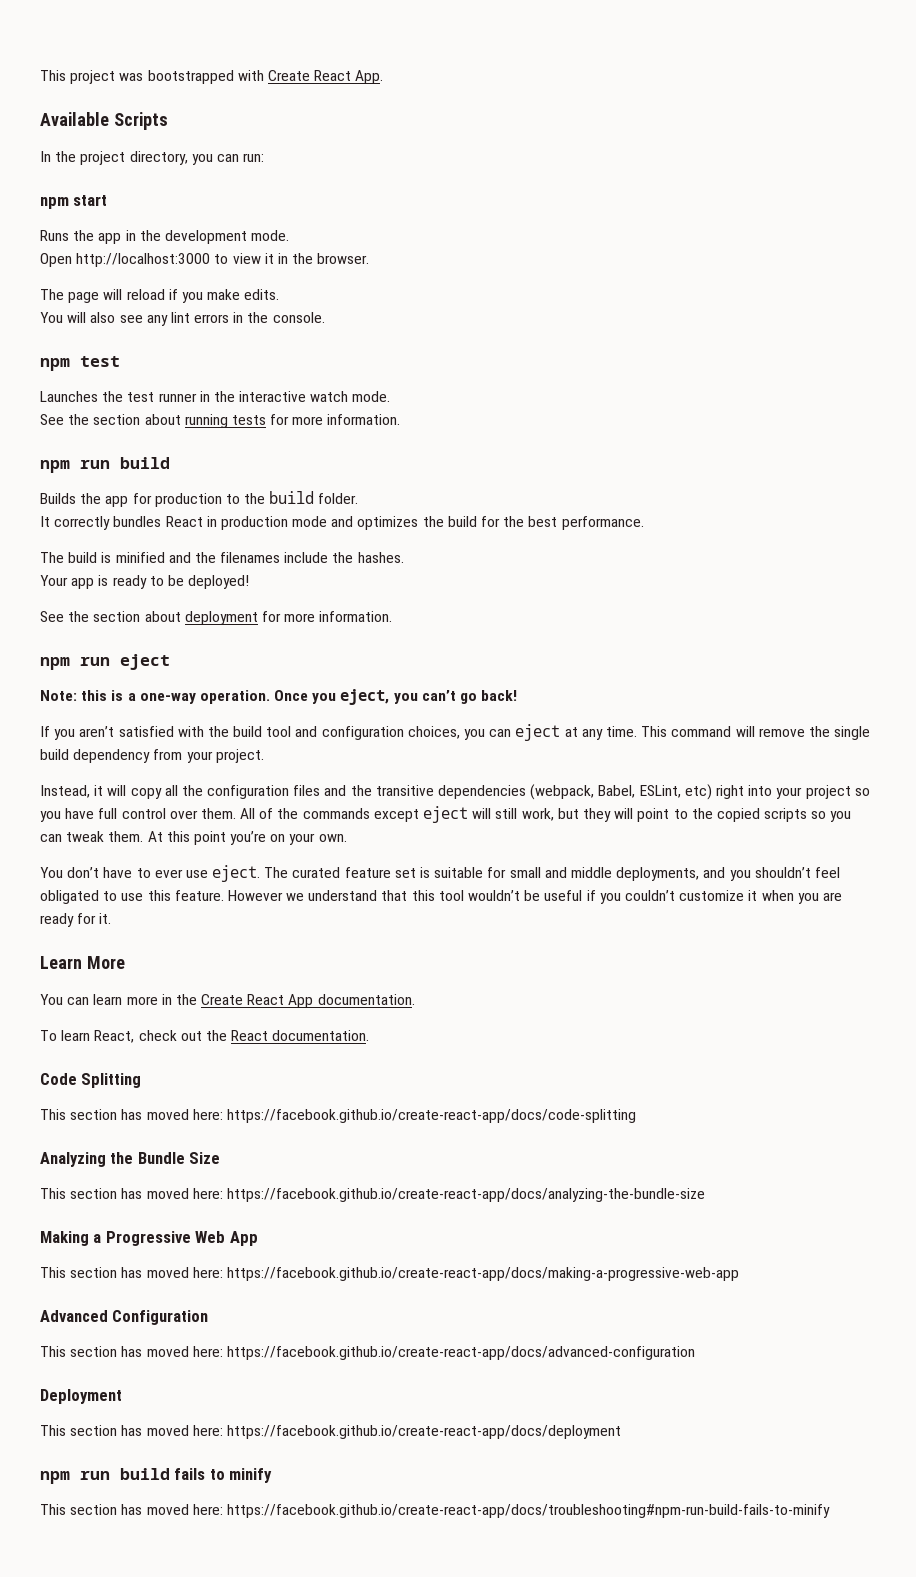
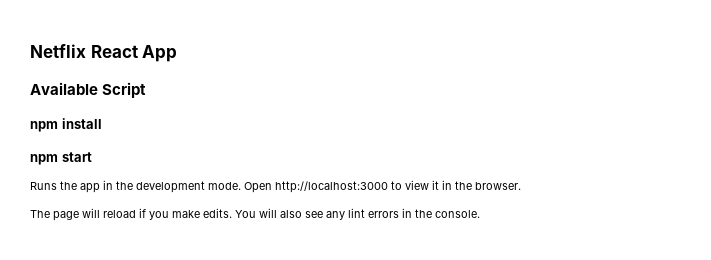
[40,70,384,84] [40,112,168,130] [40,151,265,165] This project was bootstrapped with Create React App. // Available Scripts // In the project directory, you can run: -> [30,44,178,62] [30,82,147,98] [30,118,102,132] Netflix React App // Available Script // npm install
(290, 235) // -> (241, 186) none
(280, 294) // -> (232, 213) none
[40,356,120,371] [40,391,391,402] [40,414,401,428] [40,457,170,473] [40,491,359,507] [40,516,644,530] [40,552,404,563] [40,575,250,589] [40,611,393,625] [40,654,170,670] [40,689,518,705] [40,724,871,741] [40,749,264,763] [40,784,870,800] [40,806,852,823] [40,831,347,845] [40,865,840,882] [40,890,842,904] [40,913,112,927] [40,956,125,969] [40,994,415,1008] [40,1030,370,1043] [40,1073,142,1088] [40,1109,636,1123] [40,1152,221,1167] [40,1188,705,1202] [40,1231,258,1246] [40,1267,739,1281] [40,1310,209,1325] [40,1346,695,1360] [40,1389,122,1404] [40,1425,621,1439] [40,1468,273,1484] [40,1504,830,1518] // npm test // Launches the test runner in the interactive watch mode. // See the section about running tests for more information. // npm run build // Builds the app for production to the build folder. // It correctly bundles React in production mode and optimizes the build for the best performance. // The build is minified and the filenames include the hashes. // Your app is ready to be deployed! // See the section about deployment for more information. // npm run eject // Note: this is a one-way operation. Once you eject, you can’t go back! // If you aren’t satisfied with the build tool and configuration choices, you can eject at any time. This command will remove the single build dependency from your project. // Instead, it will copy all the configuration files and the transitive dependencies (webpack, Babel, ESLint, etc) right into your project so you have full control over them. All of the commands except eject will still work, but they will point to the copied scripts so you can tweak them. At this point you’re on your own. // You don’t have to ever use eject. The curated feature set is suitable for small and middle deployments, and you shouldn’t feel obligated to use this feature. However we understand that this tool wouldn’t be useful if you couldn’t customize it when you are ready for it. // Learn More // You can learn more in the Create React App documentation. // To learn React, check out the React documentation. // Code Splitting // This section has moved here: https://facebook.github.io/create-react-app/docs/code-splitting // Analyzing the Bundle Size // This section has moved here: https://facebook.github.io/create-react-app/docs/analyzing-the-bundle-size // Making a Progressive Web App // This section has moved here: https://facebook.github.io/create-react-app/docs/making-a-progressive-web-app // Advanced Configuration // This section has moved here: https://facebook.github.io/create-react-app/docs/advanced-configuration // Deployment // This section has moved here: https://facebook.github.io/create-react-app/docs/deployment // npm run build fails to minify // This section has moved here: https://facebook.github.io/create-react-app/docs/troubleshooting#npm-run-build-fails-to-minify -> (480, 214) none

